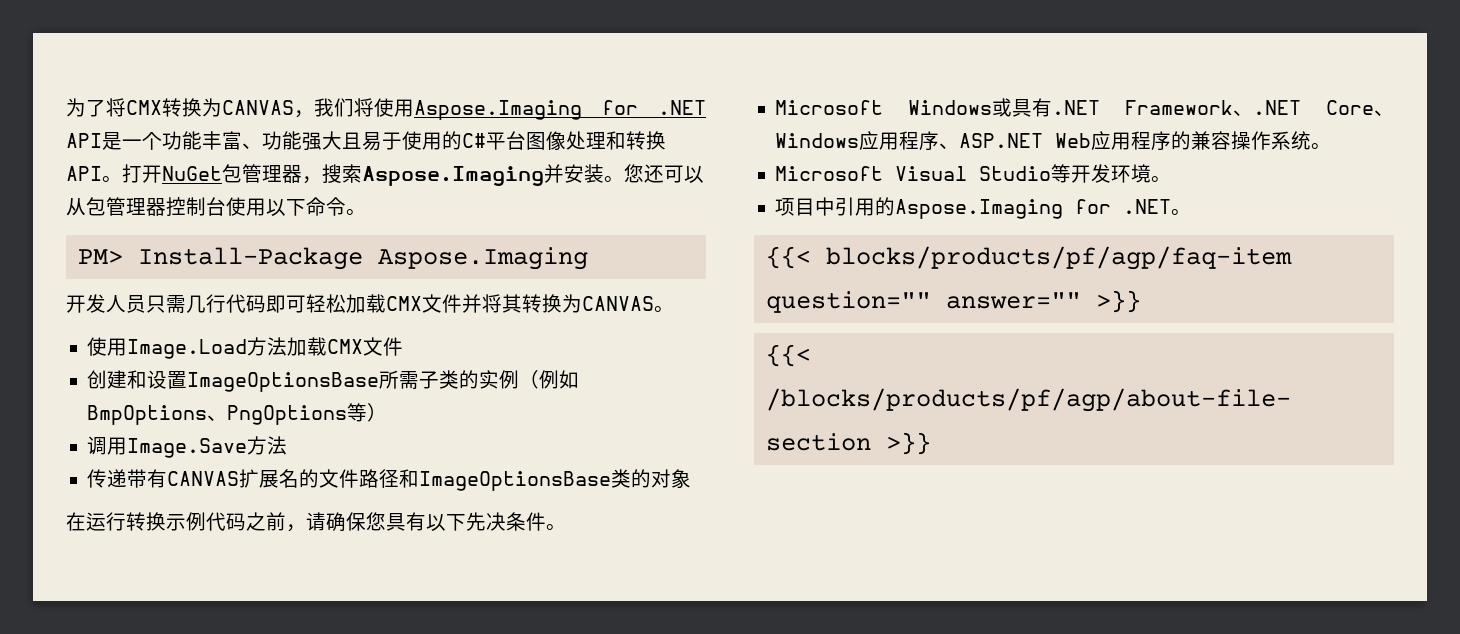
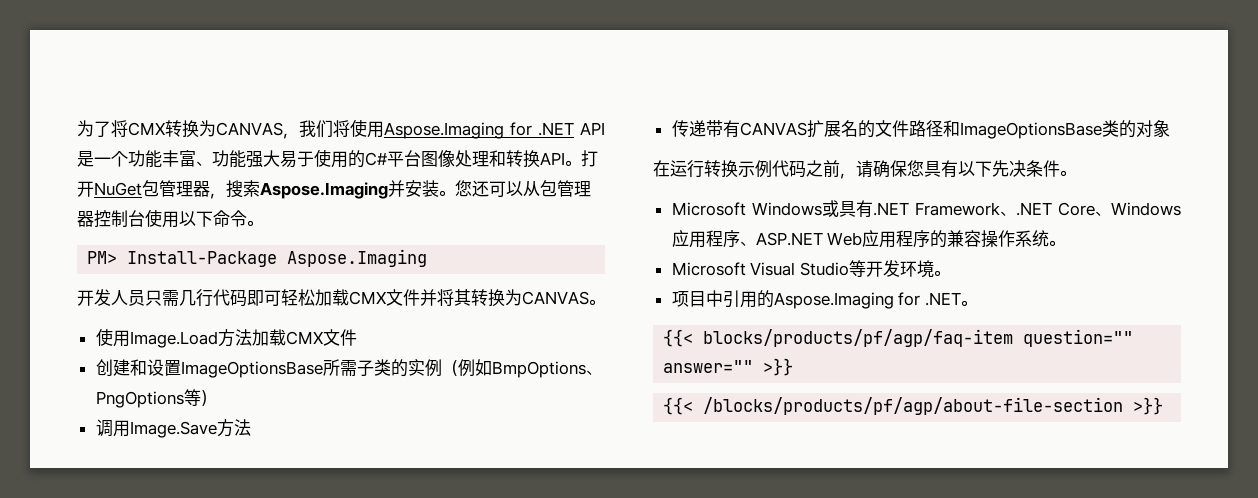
[342,132,362,149] 且 -> (280, 158) none

